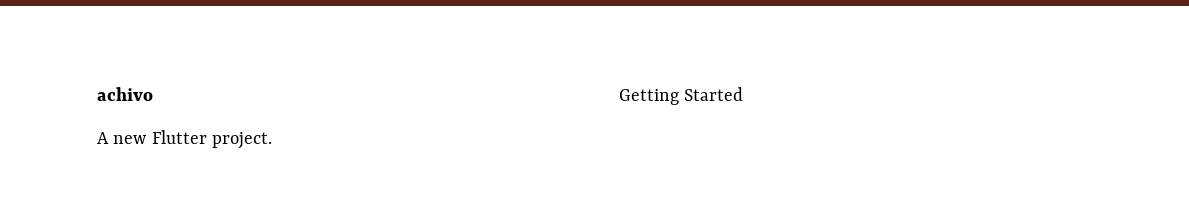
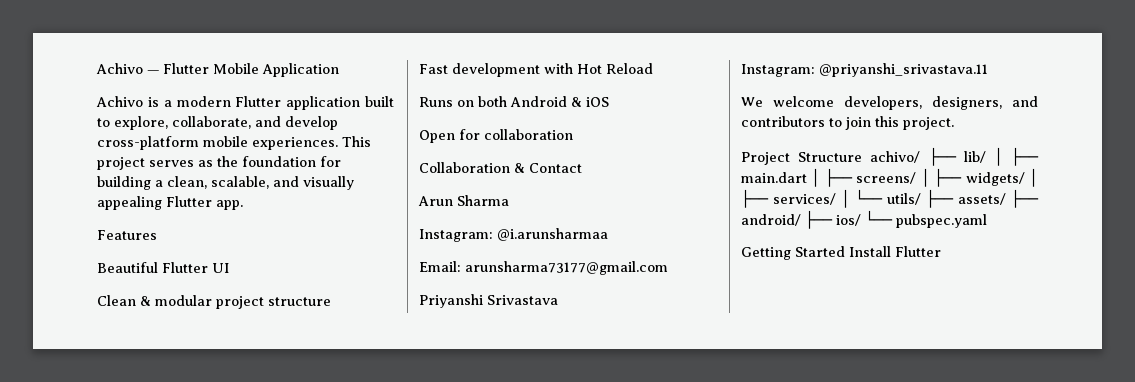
[97,87,153,101] [97,130,273,149] achivo // A new Flutter project. -> [96,63,339,77] [96,96,394,110] [97,116,338,130] [97,136,371,150] [97,156,341,170] [97,176,354,190] [97,196,243,210] [97,230,157,240] [97,262,229,273] [97,295,331,309] [419,63,653,77] [419,96,609,107] [419,129,573,143] [419,162,582,173] [418,195,509,206] [419,228,608,242] [419,261,668,275] [419,294,558,308] [741,63,988,77] [741,96,1038,110] [741,116,954,130] [741,147,1039,166] [741,168,1038,187] [741,189,1039,208] [741,210,987,229] Achivo — Flutter Mobile Application // Achivo is a modern Flutter application built to explore, collaborate, and develop cross-platform mobile experiences. This project serves as the foundation for building a clean, scalable, and visually appealing Flutter app. // Features // Beautiful Flutter UI // Clean & modular project structure // Fast development with Hot Reload // Runs on both Android & iOS // Open for collaboration // Collaboration & Contact // Arun Sharma // Instagram: @i.arunsharmaa // Email: arunsharma73177@gmail.com // Priyanshi Srivastava // Instagram: @priyanshi_srivastava.11 // We welcome developers, designers, and contributors to join this project. // Project Structure achivo/ ├── lib/ │ ├── main.dart │ ├── screens/ │ ├── widgets/ │ ├── services/ │ └── utils/ ├── assets/ ├── android/ ├── ios/ └── pubspec.yaml
(744, 94) none -> [849,246,941,257] Install Flutter

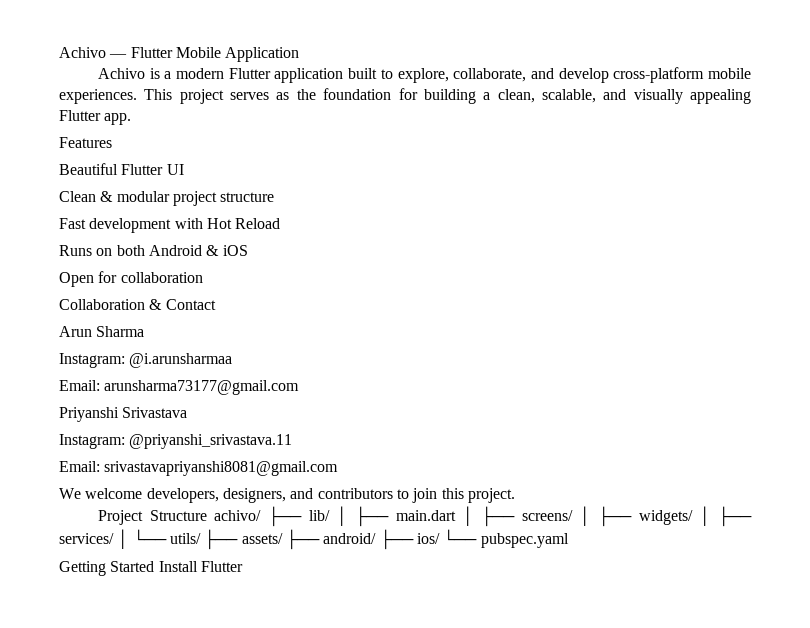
(988, 70) none -> [59,461,339,476] // Email: srivastavapriyanshi8081@gmail.com

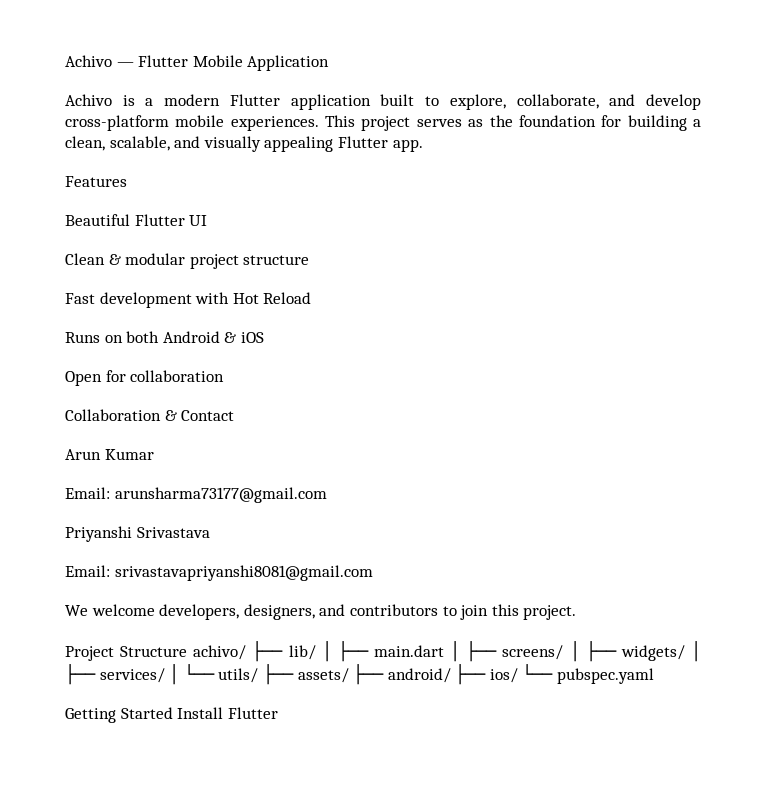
[96,326,145,337] [59,353,233,368] Sharma // Instagram: @i.arunsharmaa -> [104,449,154,460] Kumar
[59,434,293,449] // Instagram: @priyanshi_srivastava.11 -> (210, 532) none

